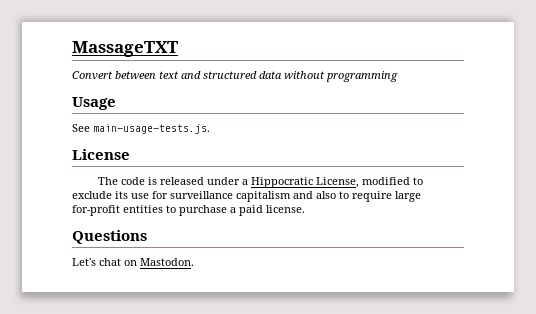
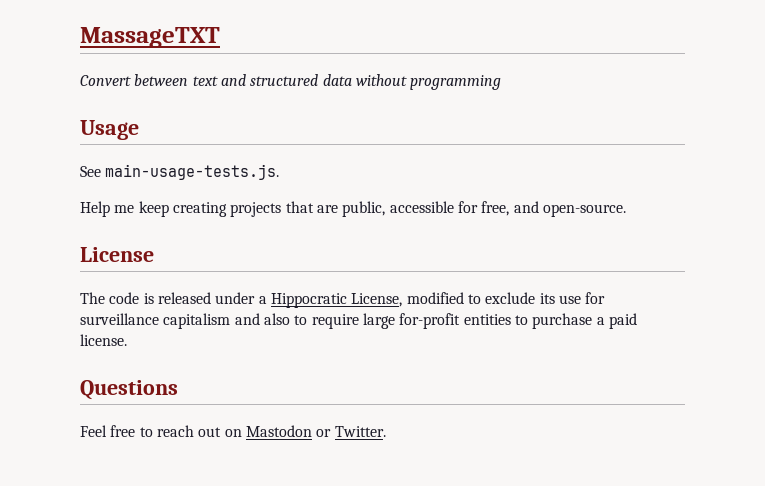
(210, 129) none -> [80,201,626,217] // Help me keep creating projects that are public, accessible for free, and open-source.
[72,258,194,266] Let's chat on Mastodon. -> [80,425,386,437] Feel free to reach out on Mastodon or Twitter.

